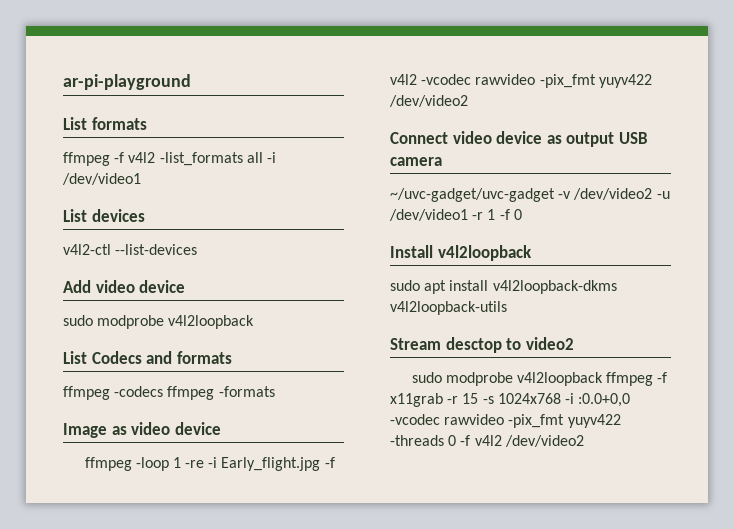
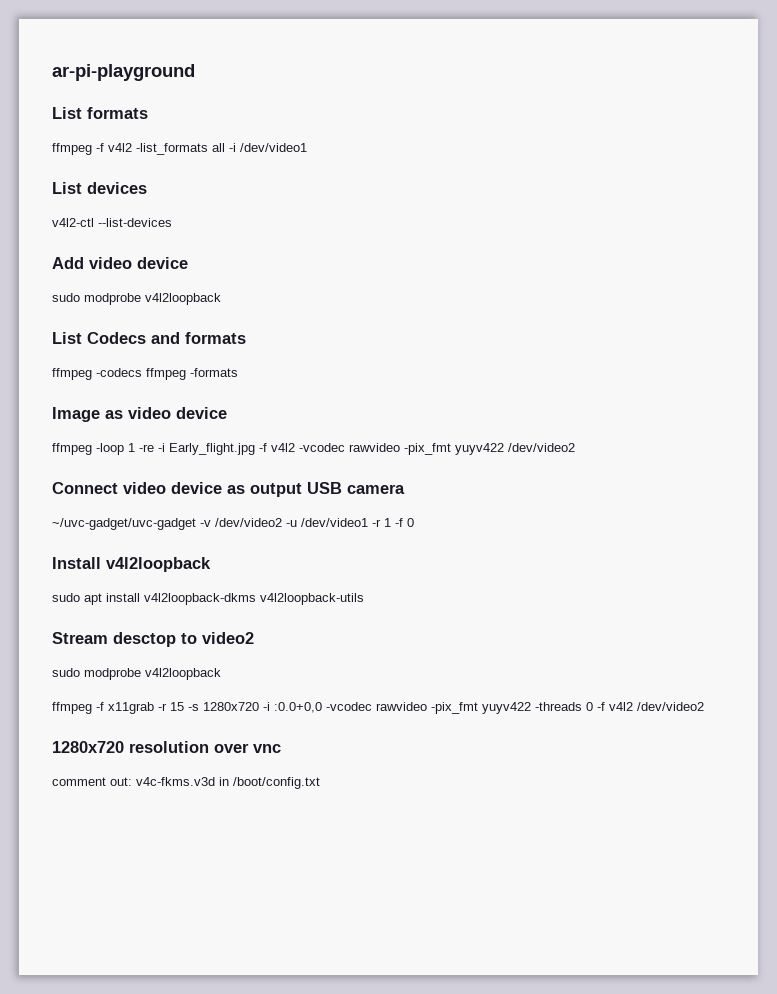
(603, 379) none -> (221, 674) //
[497,393,561,404] 1024x768 -> [203,702,259,711] 1280x720
(584, 441) none -> [52,741,281,753] [52,777,320,789] // 1280x720 resolution over vnc // comment out: v4c-fkms.v3d in /boot/config.txt

